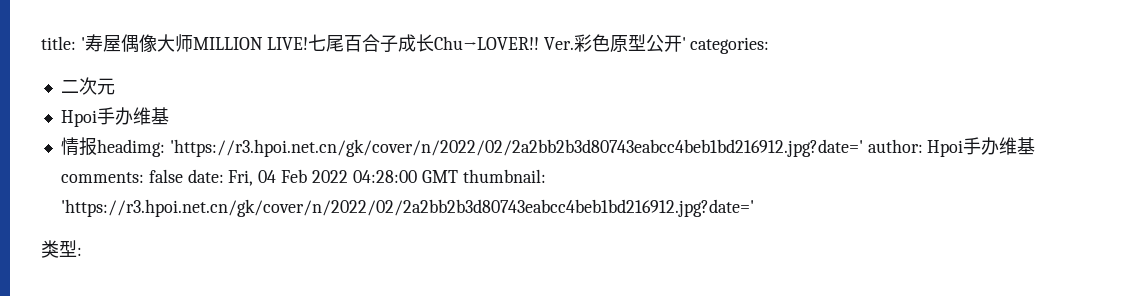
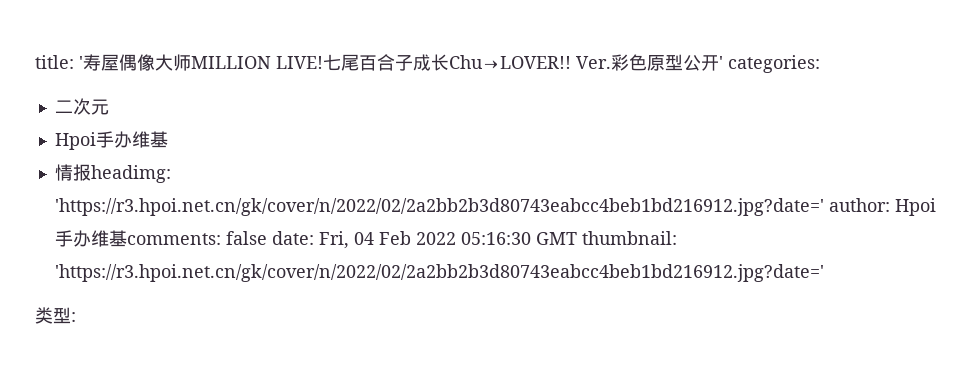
[352,170,417,183] 04:28:00 -> [460,232,531,245] 05:16:30

